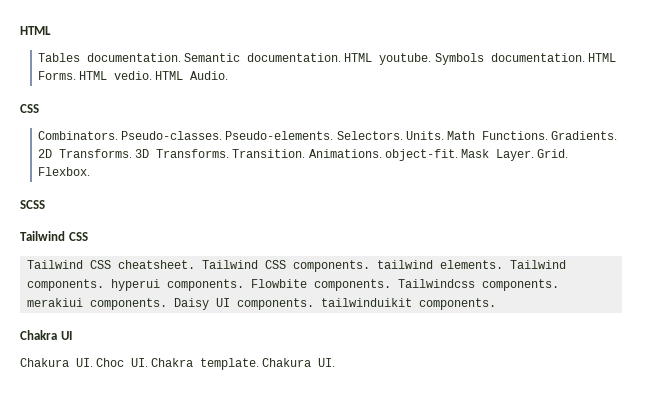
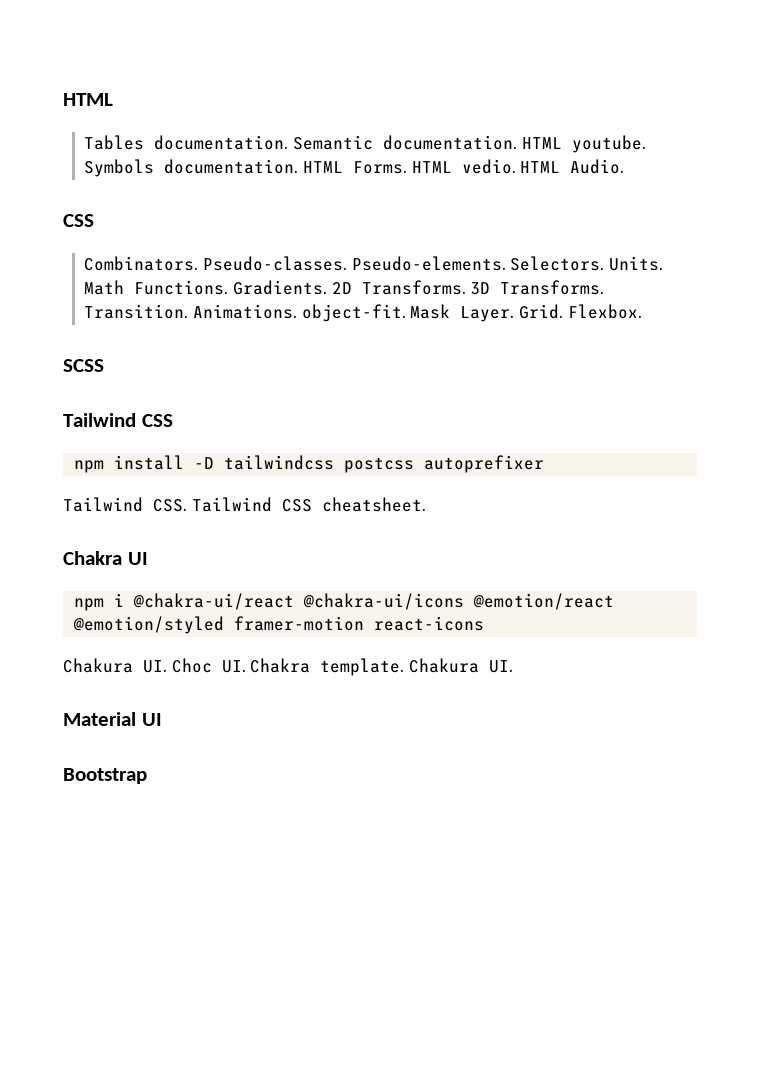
[26,260,566,272] [26,279,559,291] [26,298,496,310] [20,330,72,340] Tailwind CSS cheatsheet. Tailwind CSS components. tailwind elements. Tailwind components. hyperui components. Flowbite components. Tailwindcss components. merakiui components. Daisy UI components. tailwinduikit components. // Chakra UI -> [73,455,544,473] [63,497,426,512] [63,551,148,565] [73,593,614,611] [72,616,484,634] npm install -D tailwindcss postcss autoprefixer // Tailwind CSS. Tailwind CSS cheatsheet. // Chakra UI // npm i @chakra-ui/react @chakra-ui/icons @emotion/react @emotion/styled framer-motion react-icons
(336, 362) none -> [63,712,162,726] [63,768,147,784] // Material UI // Bootstrap

